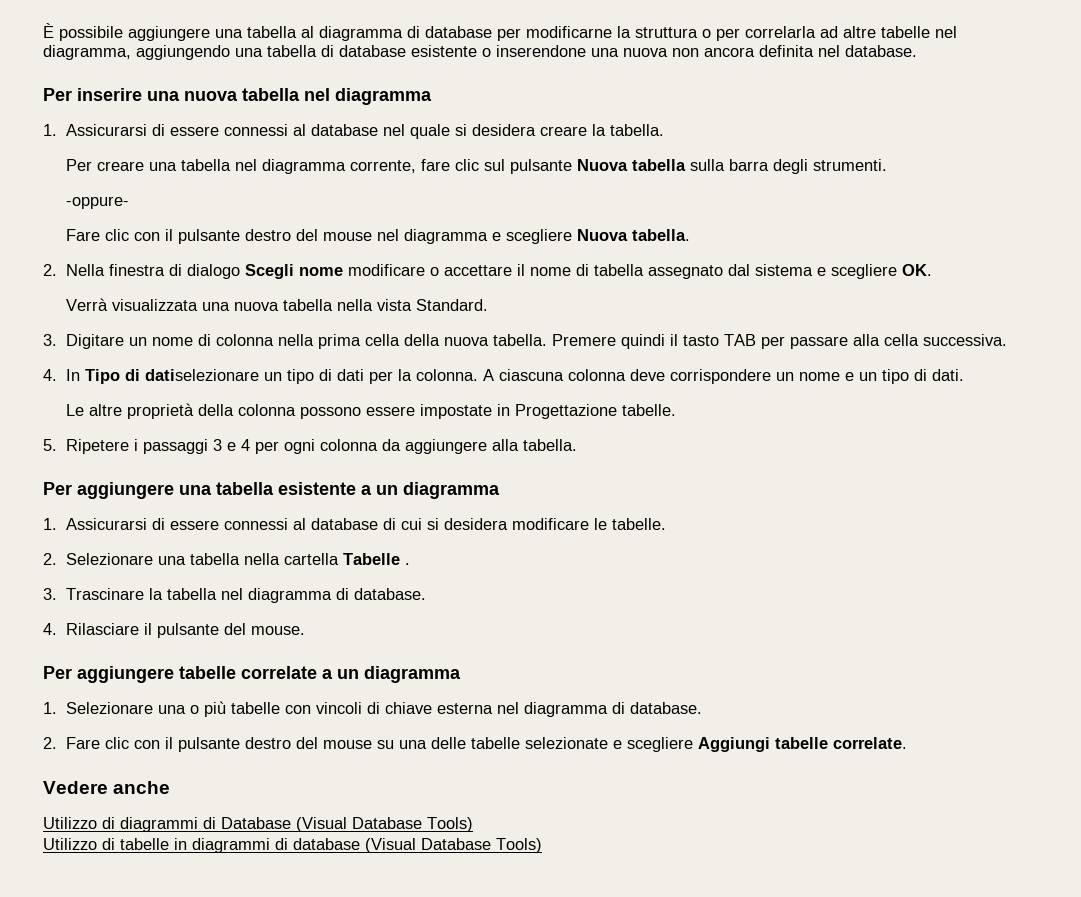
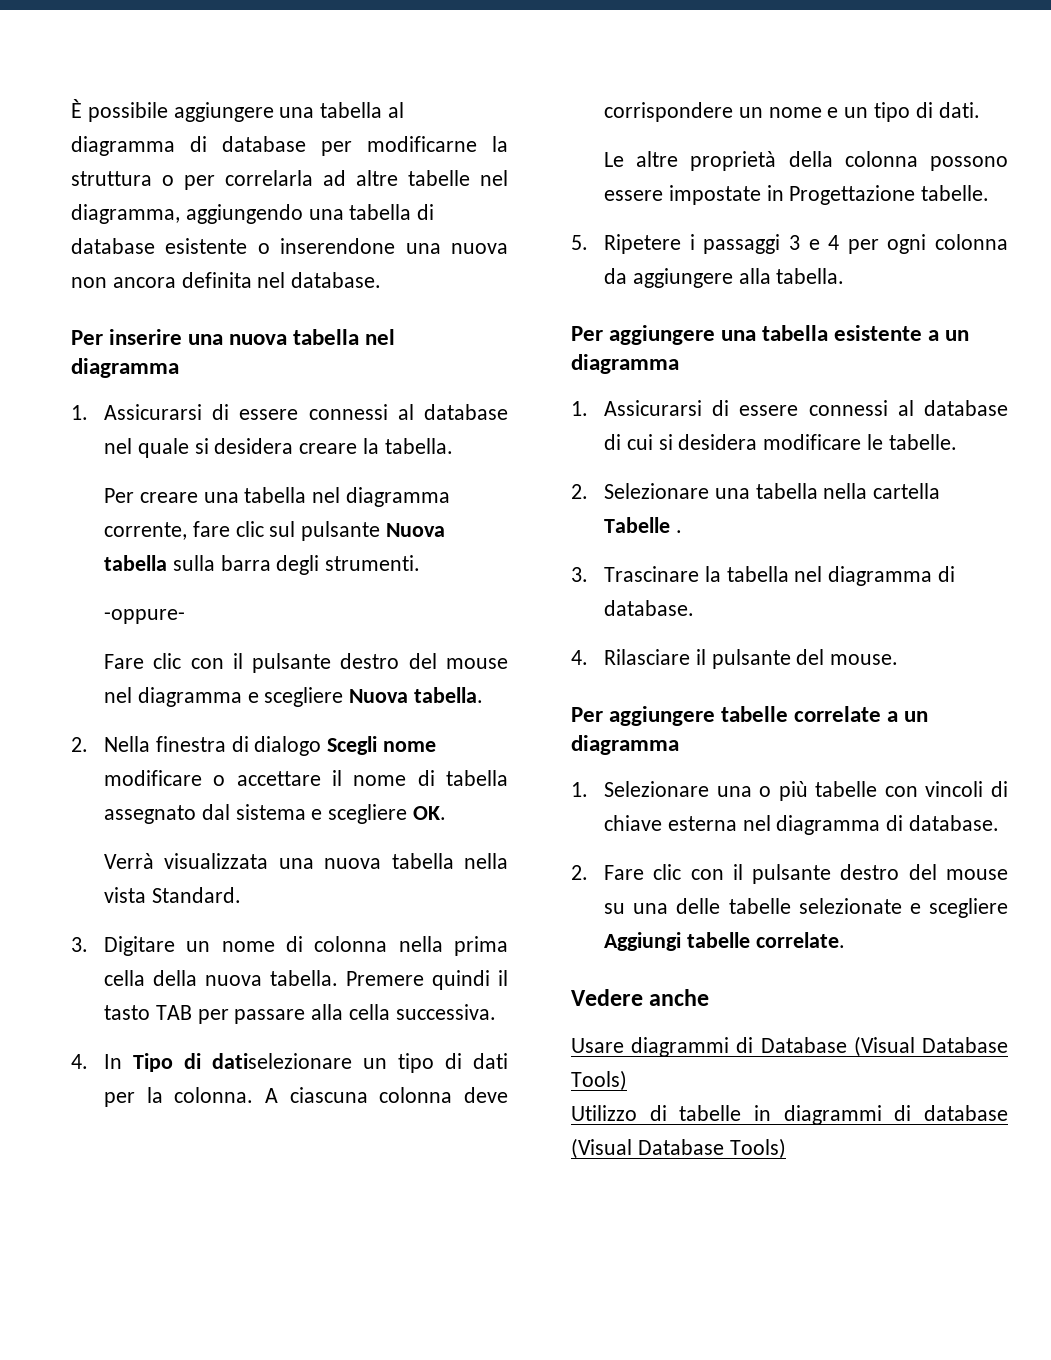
[43,817,115,829] Utilizzo di -> [571,1038,624,1053] Usare

